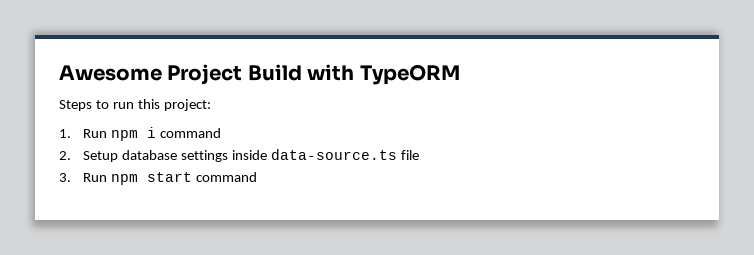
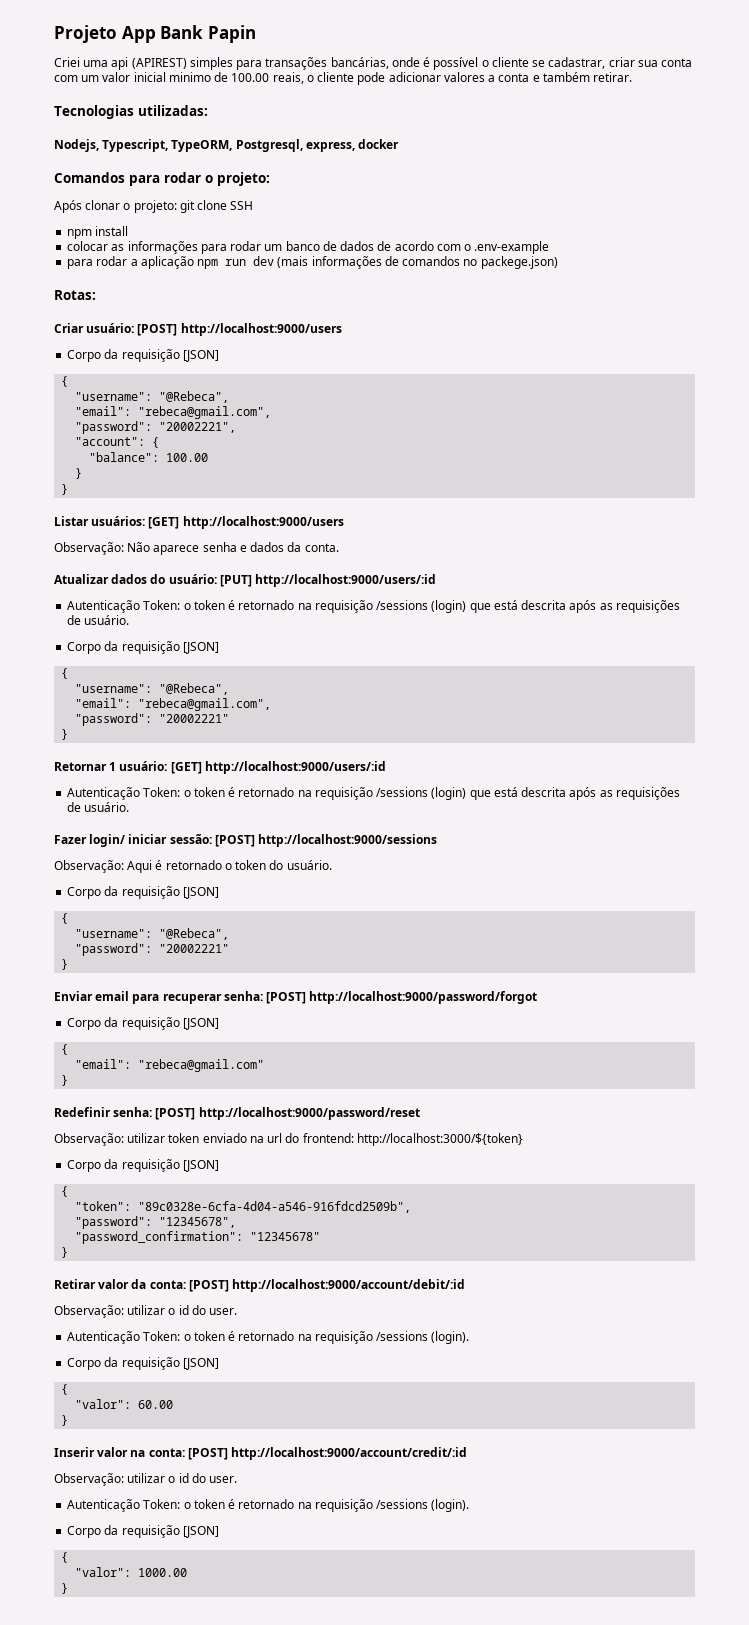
[59,64,460,85] [59,99,211,111] [59,127,222,141] [59,149,419,162] [59,172,258,185] Awesome Project Build with TypeORM // Steps to run this project: // 1. Run npm i command // 2. Setup database settings inside data-source.ts file // 3. Run npm start command -> [54,25,256,43] [54,57,693,70] [54,72,633,85] [54,105,208,119] [54,139,400,152] [54,172,270,186] [54,200,254,213] [67,226,129,239] [67,241,550,254] [67,256,558,269] [54,290,96,300] [54,323,342,336] [67,349,219,362] [61,376,69,387] [75,391,230,403] [75,406,272,419] [75,421,237,434] [75,437,160,448] [89,452,209,462] [75,468,83,479] [61,484,69,495] [54,516,344,529] [54,542,339,555] [54,574,437,587] [67,600,680,613] [67,615,130,625] [67,641,219,654] [61,668,69,679] [75,683,230,695] [75,698,272,711] [75,713,230,726] [61,729,69,740] [54,761,386,774] [67,787,680,800] [67,802,130,812] [54,834,438,847] [54,860,332,873] [67,886,219,899] [61,913,69,924] [75,928,230,940] [75,943,230,956] [61,959,69,970] [54,991,538,1004] [67,1017,219,1030] [61,1044,69,1055] [75,1059,265,1072] [61,1075,69,1086] [54,1107,420,1120] [54,1133,523,1146] [67,1159,219,1172] [61,1186,69,1197] [75,1201,412,1213] [75,1216,237,1229] [75,1231,321,1244] [61,1247,69,1258] [54,1279,466,1292] [54,1305,238,1318] [67,1331,470,1344] [67,1357,219,1370] [61,1384,69,1395] [75,1399,174,1409] [61,1415,69,1426] [54,1447,468,1460] [54,1473,238,1486] [67,1499,470,1512] [67,1525,219,1538] [61,1552,69,1563] [75,1567,188,1577] [61,1583,69,1594] Projeto App Bank Papin // Criei uma api (APIREST) simples para transações bancárias, onde é possível o cliente se cadastrar, criar sua conta com um valor inicial minimo de 100.00 reais, o cliente pode adicionar valores a conta e também retirar. // Tecnologias utilizadas: // Nodejs, Typescript, TypeORM, Postgresql, express, docker // Comandos para rodar o projeto: // Após clonar o projeto: git clone SSH // npm install // colocar as informações para rodar um banco de dados de acordo com o .env-example // para rodar a aplicação npm run dev (mais informações de comandos no packege.json) // Rotas: // Criar usuário: [POST] http://localhost:9000/users // Corpo da requisição [JSON] // { // "username": "@Rebeca", // "email": "rebeca@gmail.com", // "password": "20002221", // "account": { // "balance": 100.00 // } // } // Listar usuários: [GET] http://localhost:9000/users // Observação: Não aparece senha e dados da conta. // Atualizar dados do usuário: [PUT] http://localhost:9000/users/:id // Autenticação Token: o token é retornado na requisição /sessions (login) que está descrita após as requisições de usuário. // Corpo da requisição [JSON] // { // "username": "@Rebeca", // "email": "rebeca@gmail.com", // "password": "20002221" // } // Retornar 1 usuário: [GET] http://localhost:9000/users/:id // Autenticação Token: o token é retornado na requisição /sessions (login) que está descrita após as requisições de usuário. // Fazer login/ iniciar sessão: [POST] http://localhost:9000/sessions // Observação: Aqui é retornado o token do usuário. // Corpo da requisição [JSON] // { // "username": "@Rebeca", // "password": "20002221" // } // Enviar email para recuperar senha: [POST] http://localhost:9000/password/forgot // Corpo da requisição [JSON] // { // "email": "rebeca@gmail.com" // } // Redefinir senha: [POST] http://localhost:9000/password/reset // Observação: utilizar token enviado na url do frontend: http://localhost:3000/${token} // Corpo da requisição [JSON] // { // "token": "89c0328e-6cfa-4d04-a546-916fdcd2509b", // "password": "12345678", // "password_confirmation": "12345678" // } // Retirar valor da conta: [POST] http://localhost:9000/account/debit/:id // Observação: utilizar o id do user. // Autenticação Token: o token é retornado na requisição /sessions (login). // Corpo da requisição [JSON] // { // "valor": 60.00 // } // Inserir valor na conta: [POST] http://localhost:9000/account/credit/:id // Observação: utilizar o id do user. // Autenticação Token: o token é retornado na requisição /sessions (login). // Corpo da requisição [JSON] // { // "valor": 1000.00 // }

